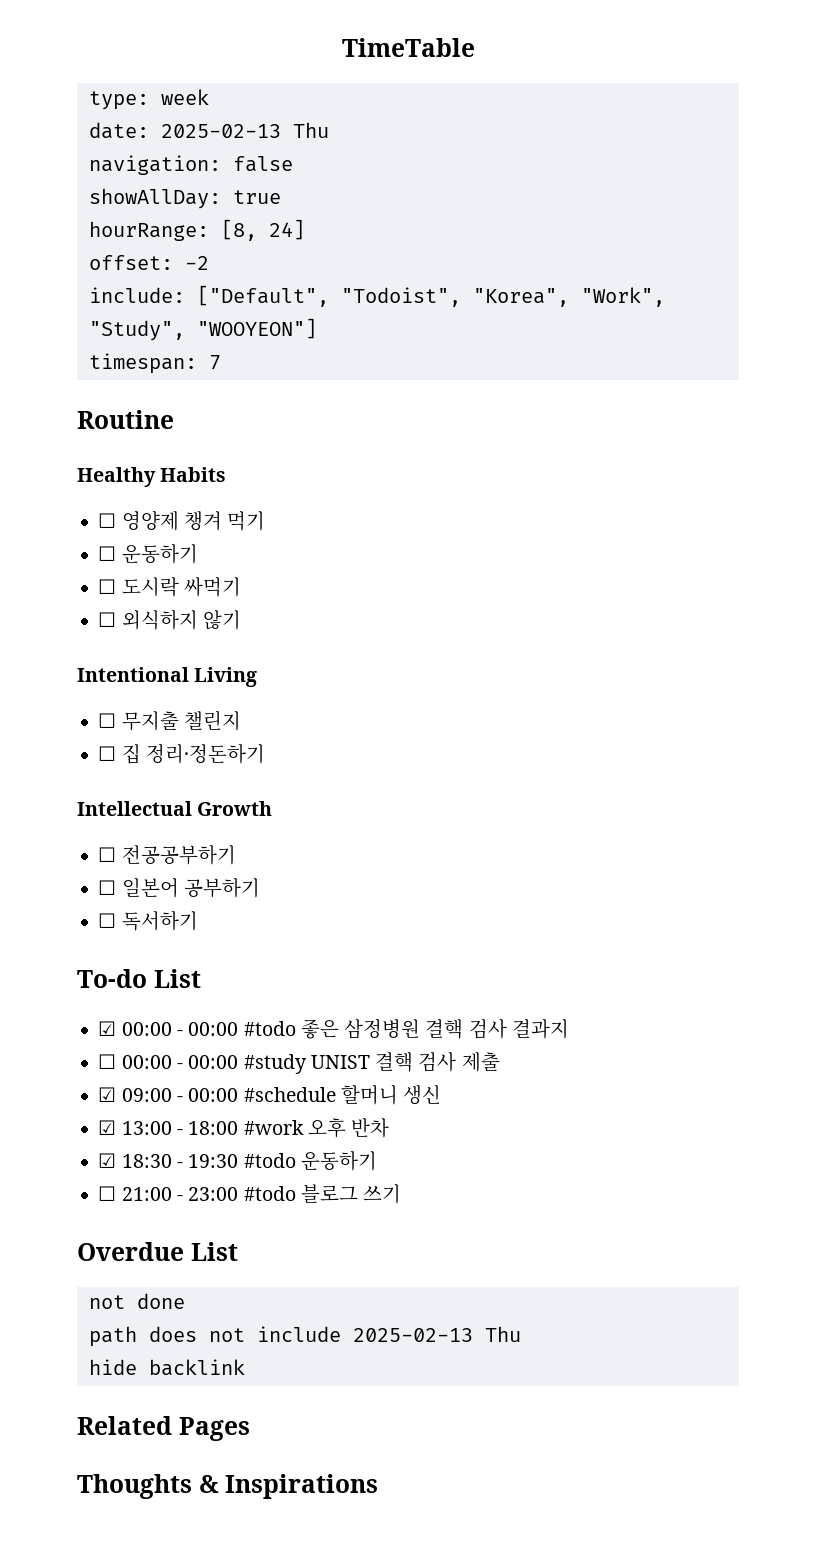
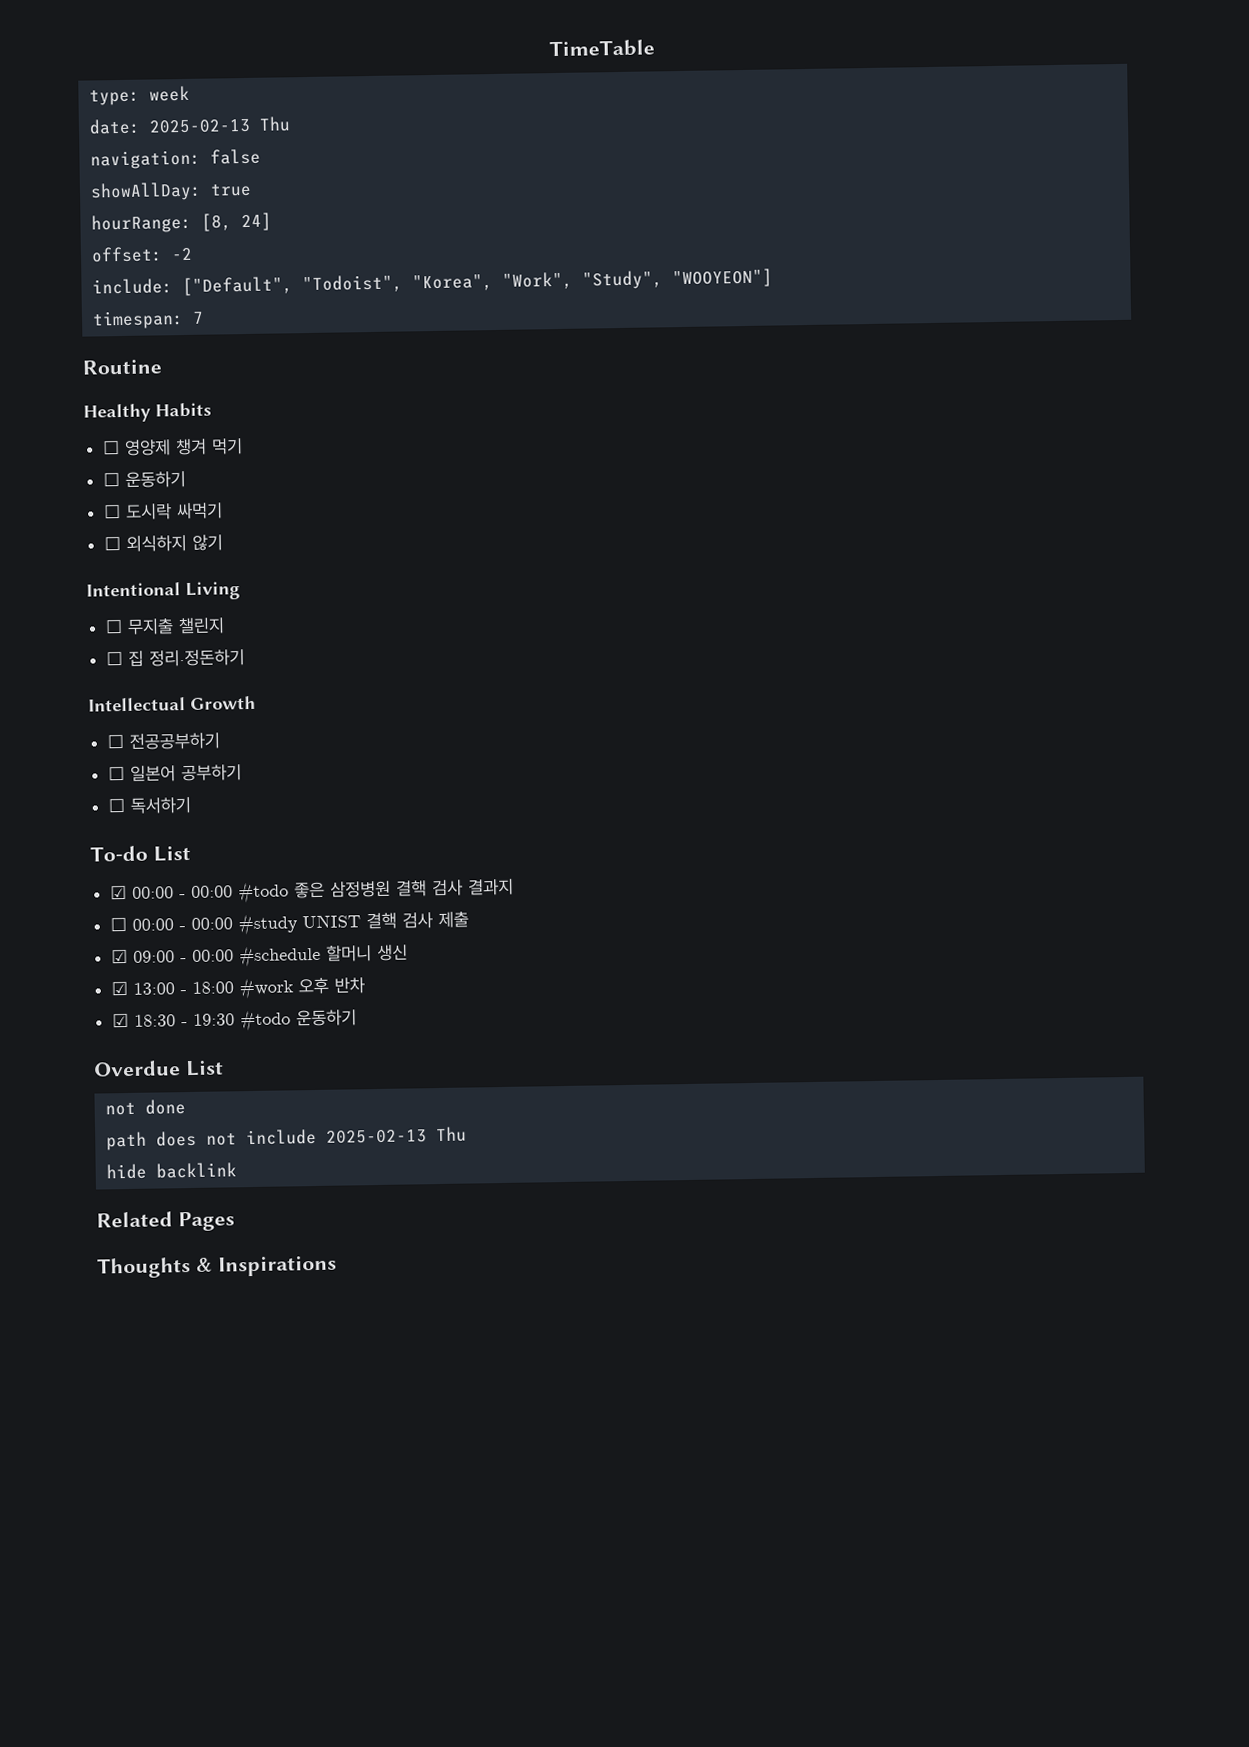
[98,1184,402,1204] // ☐ 21:00 - 23:00 #todo 블로그 쓰기 -> (358, 1018) none

